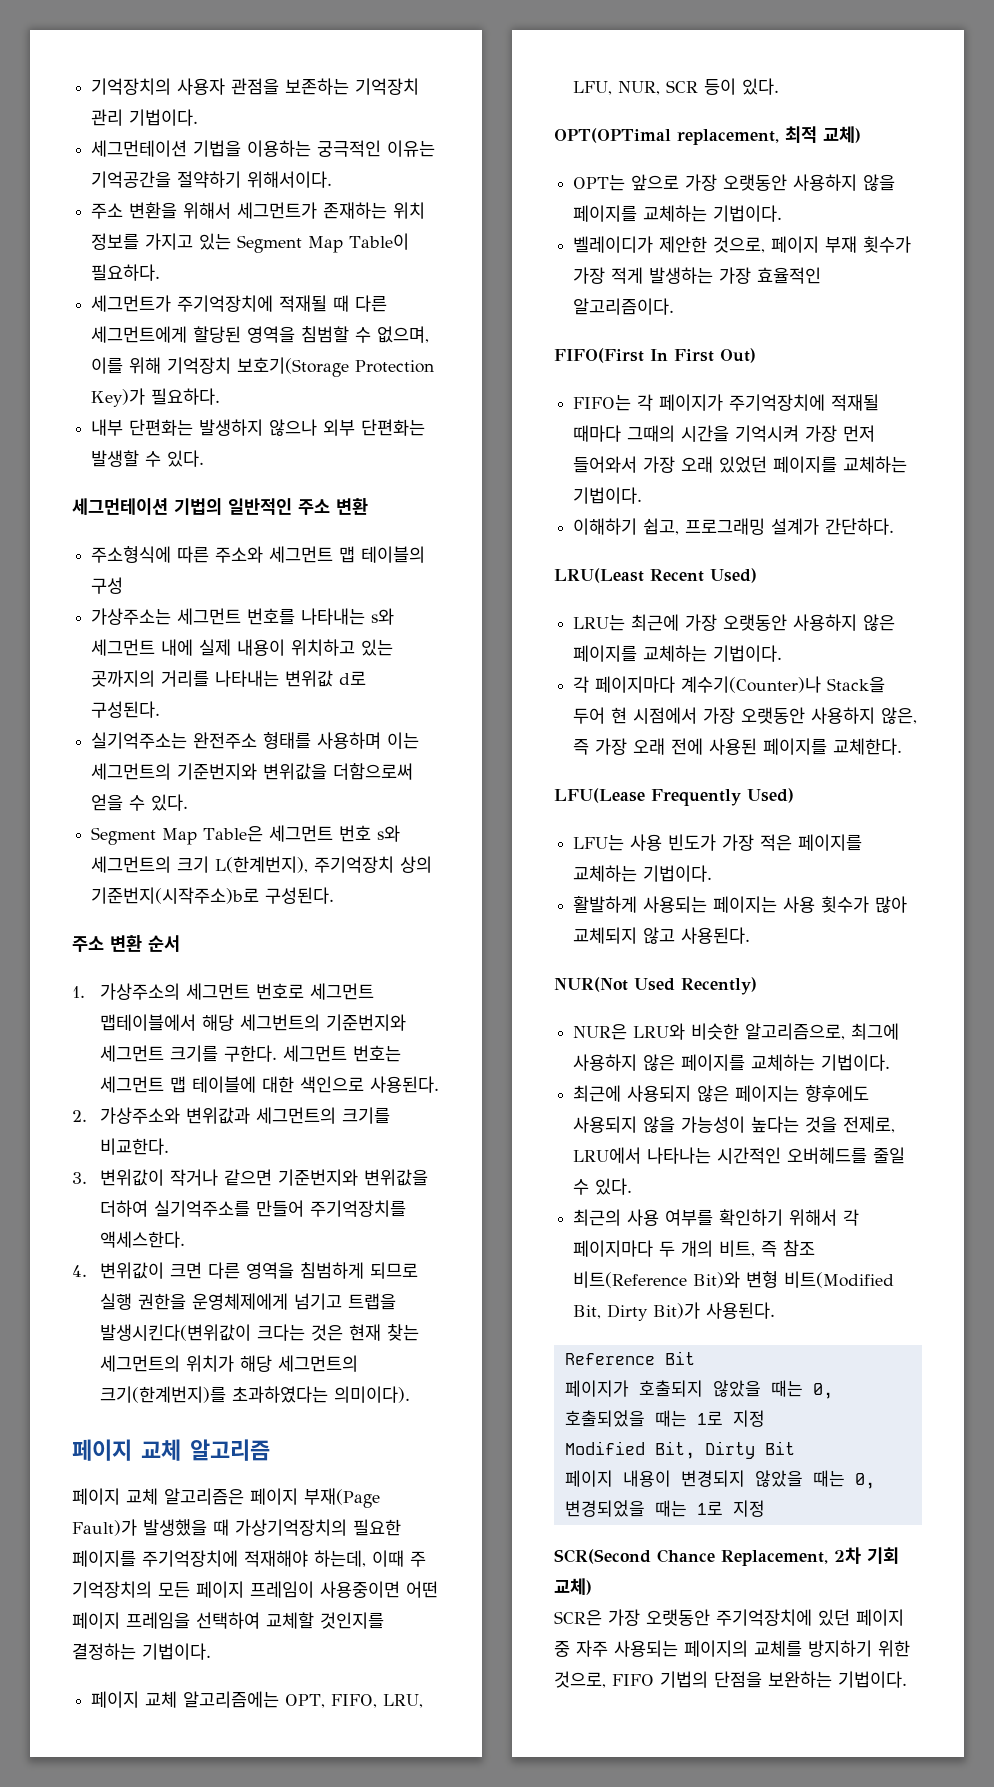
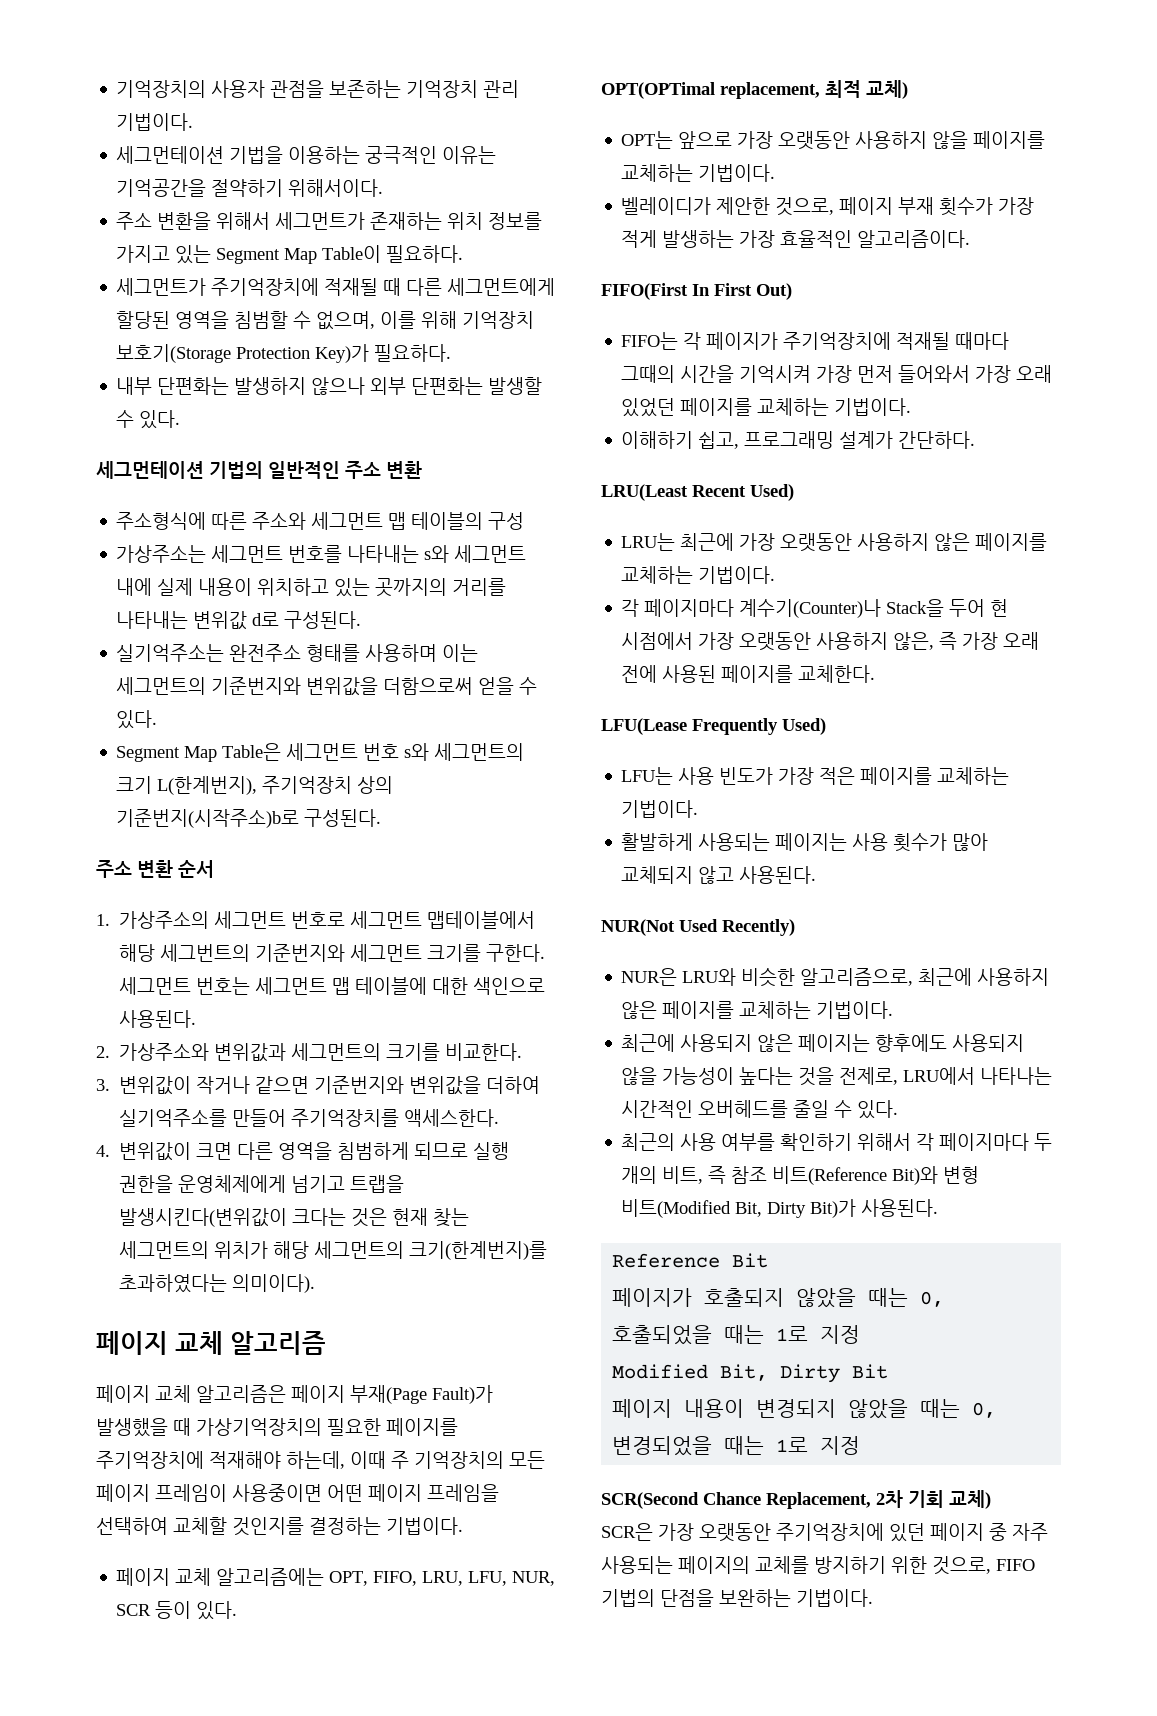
[851,1023,900,1040] 최그에 -> [918,968,973,986] 최근에

